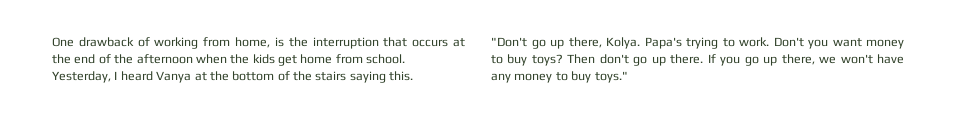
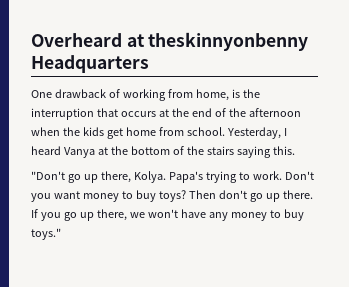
(52, 42) none -> [31,32,309,51] [31,55,149,73] Overheard at theskinnyonbenny Headquarters //

